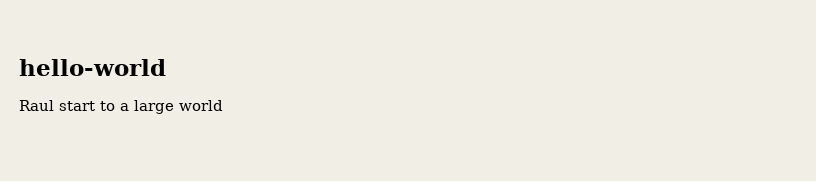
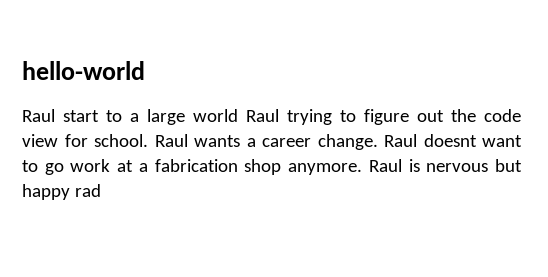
(223, 105) none -> [246,109,521,125] [22,134,522,150] [22,159,523,175] [22,184,101,200] Raul trying to figure out the code view for school. Raul wants a career change. Raul doesnt want to go work at a fabrication shop anymore. Raul is nervous but happy rad

